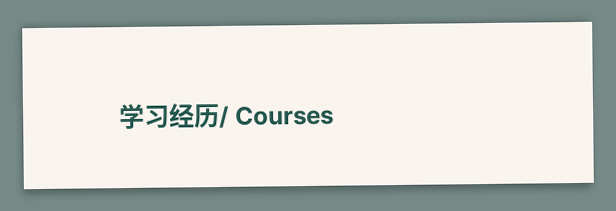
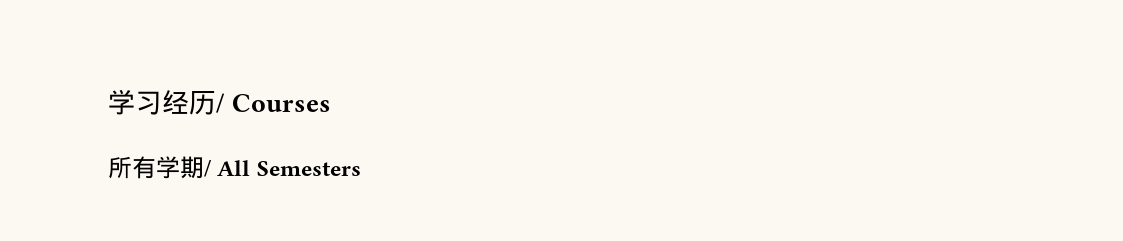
(334, 115) none -> [108,156,361,179] // 所有学期/ All Semesters

